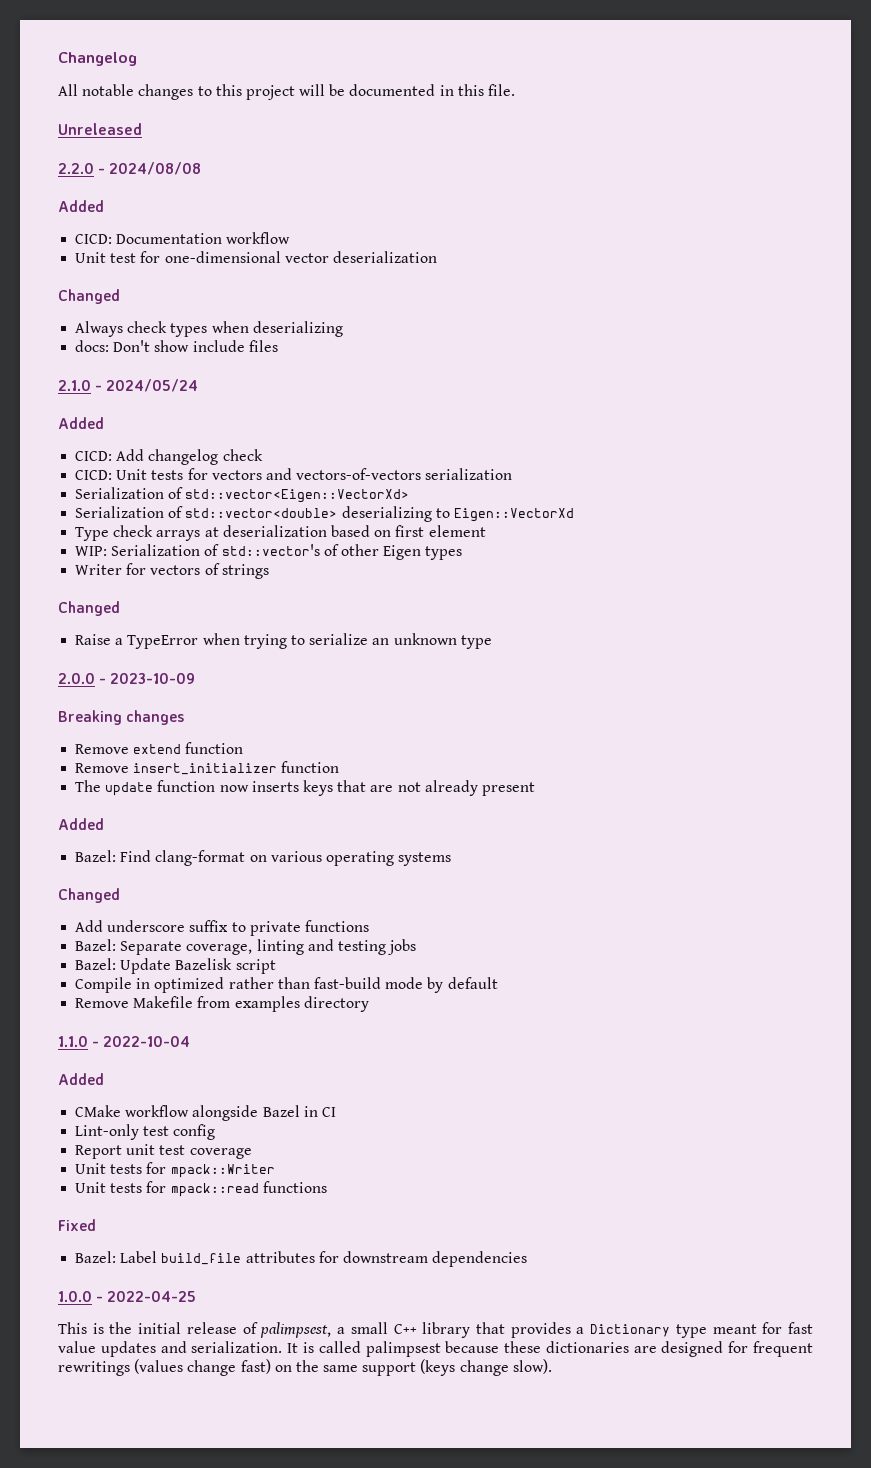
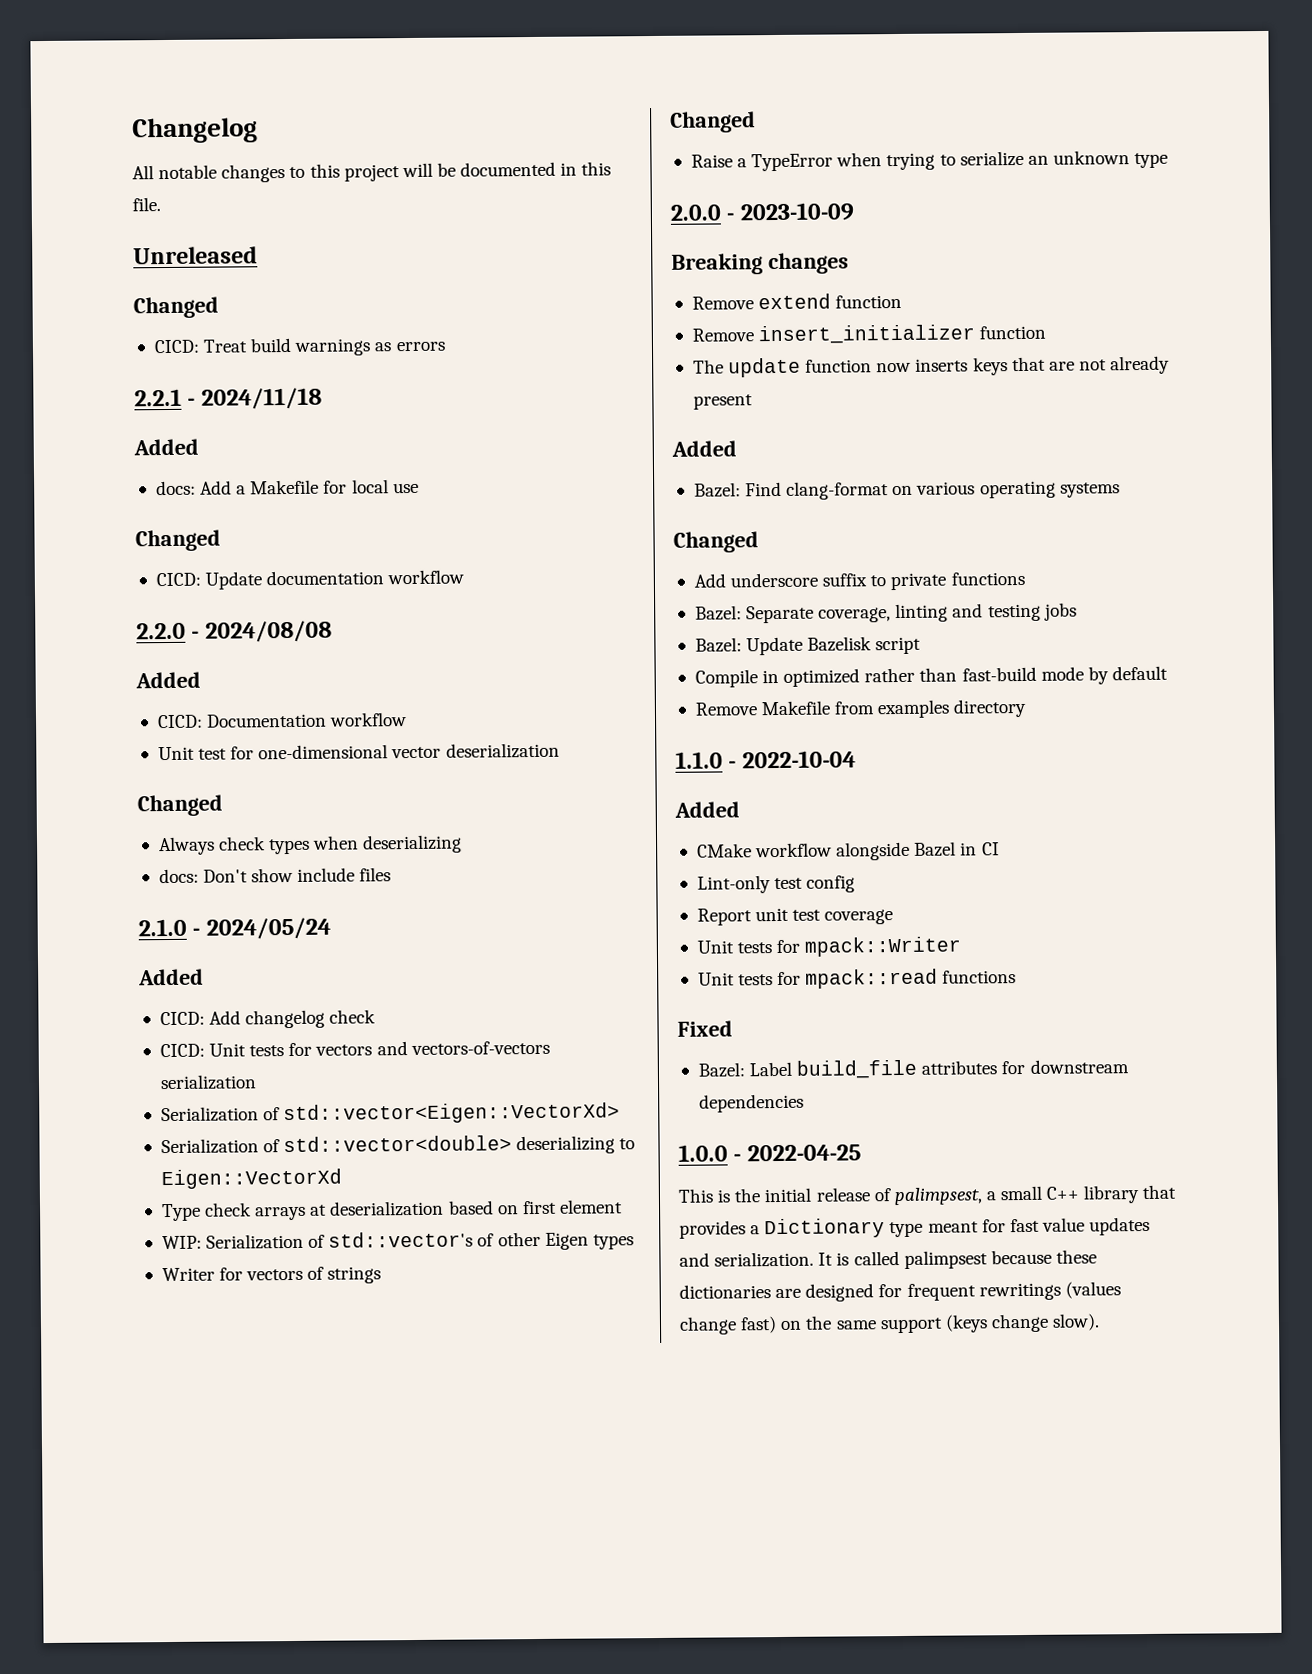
(142, 129) none -> [133,296,219,319] [153,337,446,356] [134,387,322,410] [133,438,199,456] [155,479,419,496] [135,529,221,552] [155,569,465,590] // Changed // CICD: Treat build warnings as errors // 2.2.1 - 2024/11/18 // Added // docs: Add a Makefile for local use // Changed // CICD: Update documentation workflow

